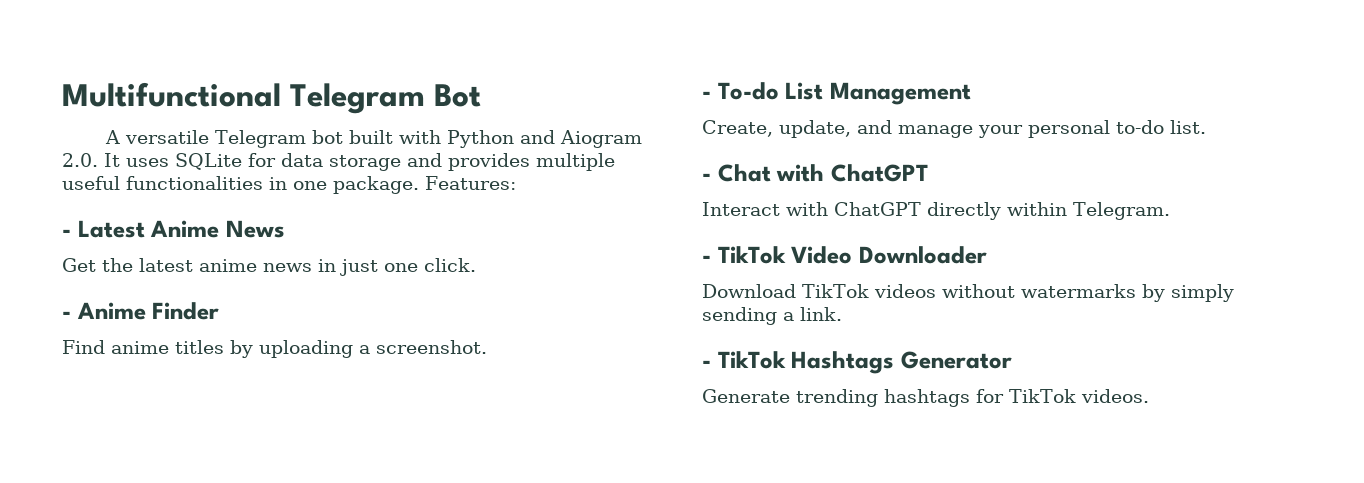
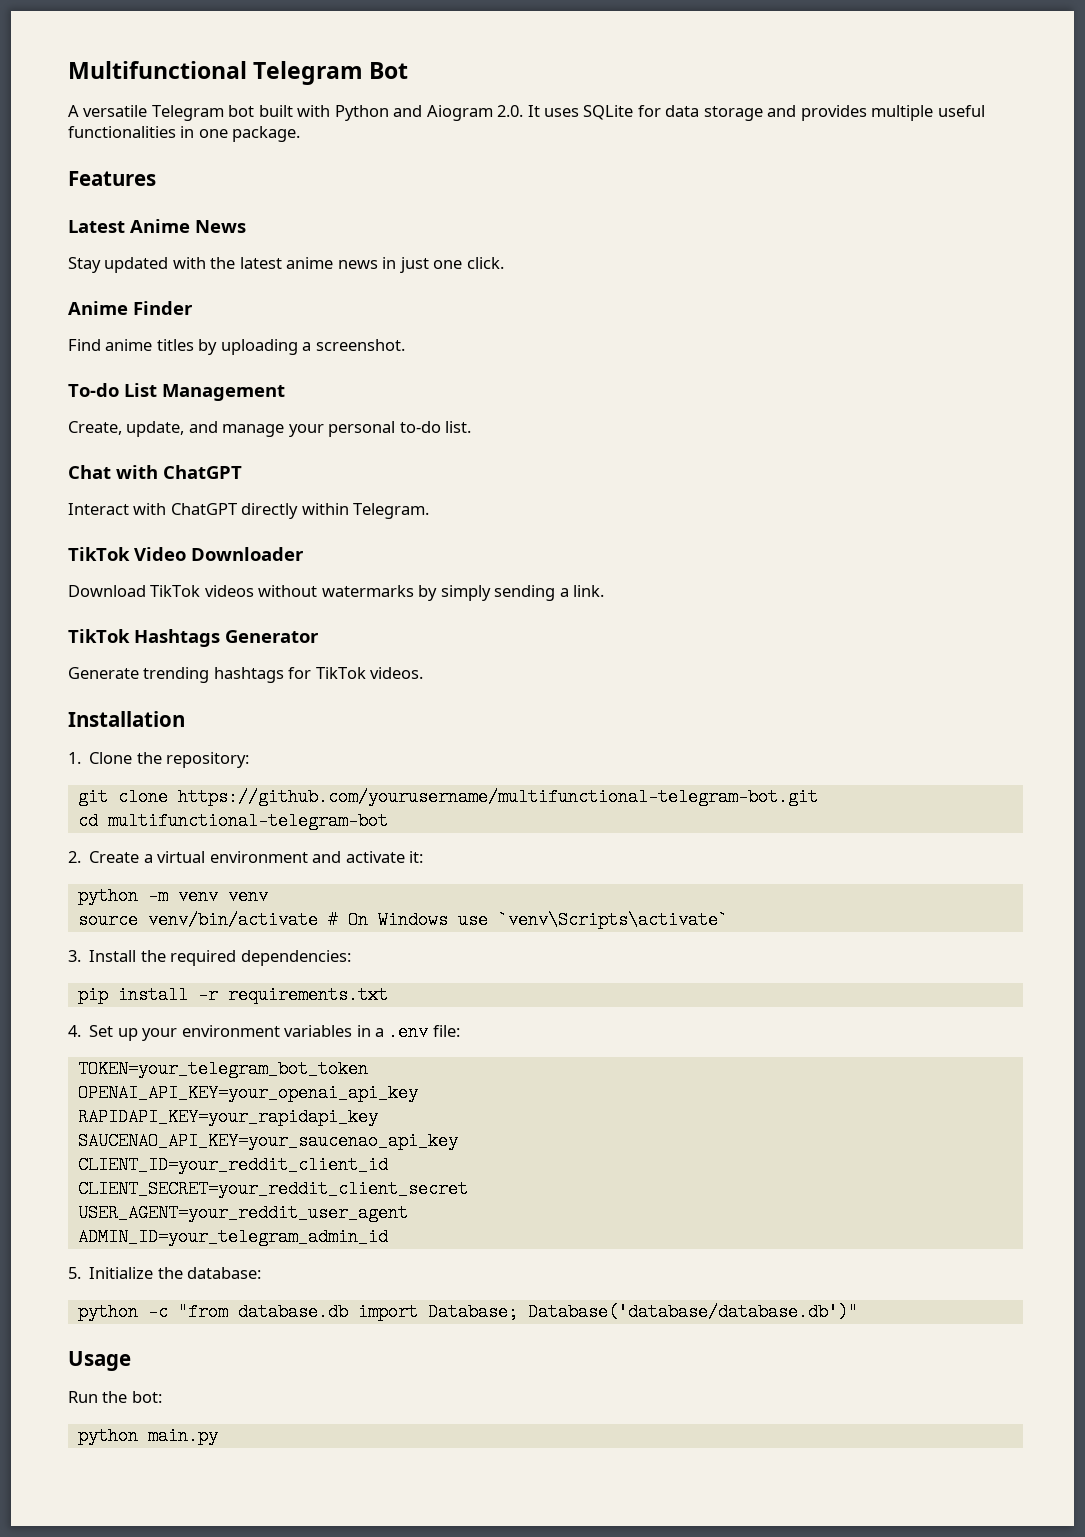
[425,176,516,190] [62,229,71,237] Features: // - -> [68,171,156,186] // Features //
[62,258,96,272] Get -> [68,257,206,273] Stay updated with
[62,311,71,319] - -> (504, 263) none
[702,91,711,99] - -> (405, 345) none
[702,173,711,181] - -> (472, 427) none
[702,255,711,263] - -> (430, 511) none
[702,360,711,368] - -> (605, 591) none
(1149, 396) none -> [68,711,185,727] [68,752,250,768] [77,788,818,806] [77,812,388,830] [68,851,423,863] [77,887,268,905] [77,911,728,929] [68,950,351,966] [77,986,388,1004] [68,1023,460,1041] [77,1060,368,1078] [77,1084,418,1102] [77,1108,378,1126] [77,1132,458,1150] [77,1156,388,1174] [77,1180,468,1198] [77,1204,408,1222] [77,1228,388,1246] [68,1267,262,1279] [77,1303,858,1321] [68,1351,131,1371] [68,1391,162,1403] [77,1427,218,1445] // Installation // 1. Clone the repository: // git clone https://github.com/yourusername/multifunctional-telegram-bot.git // cd multifunctional-telegram-bot // 2. Create a virtual environment and activate it: // python -m venv venv // source venv/bin/activate # On Windows use `venv\Scripts\activate` // 3. Install the required dependencies: // pip install -r requirements.txt // 4. Set up your environment variables in a .env file: // TOKEN=your_telegram_bot_token // OPENAI_API_KEY=your_openai_api_key // RAPIDAPI_KEY=your_rapidapi_key // SAUCENAO_API_KEY=your_saucenao_api_key // CLIENT_ID=your_reddit_client_id // CLIENT_SECRET=your_reddit_client_secret // USER_AGENT=your_reddit_user_agent // ADMIN_ID=your_telegram_admin_id // 5. Initialize the database: // python -c "from database.db import Database; Database('database/database.db')" // Usage // Run the bot: // python main.py

